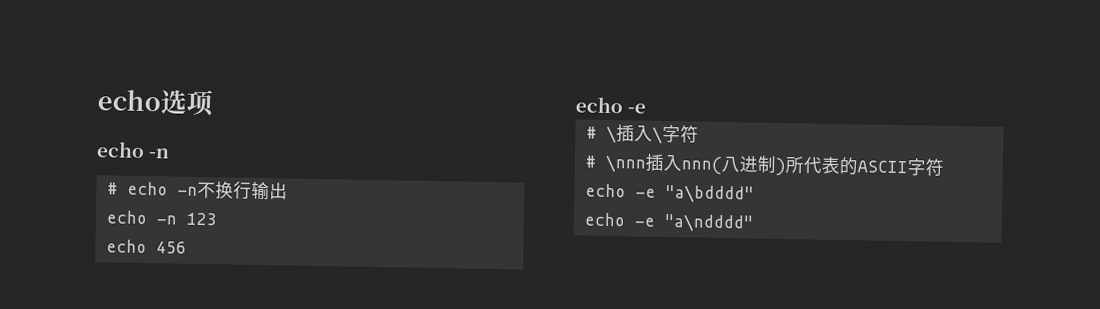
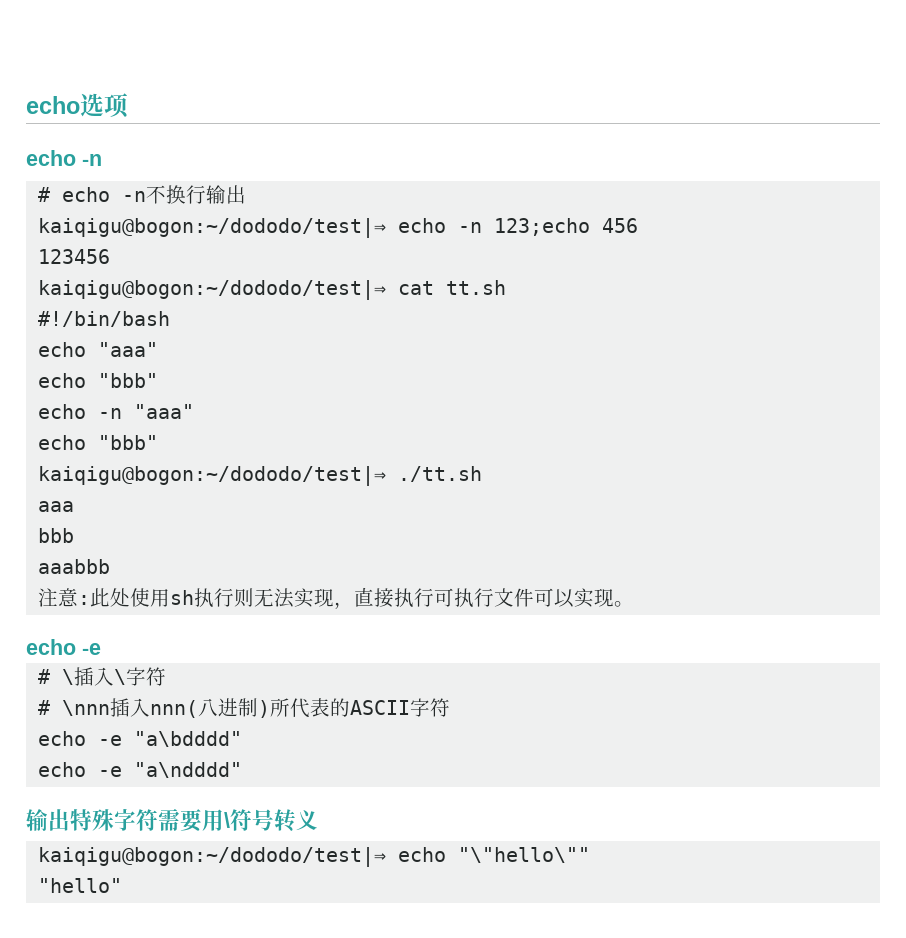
[106,210,218,226] [106,239,188,254] echo -n 123 // echo 456 -> [38,218,639,238] [38,249,111,264] [38,280,507,300] [38,311,171,327] [38,342,159,357] [38,373,159,388] [38,404,195,419] [38,435,159,450] [38,466,483,486] [38,501,75,512] [38,528,75,543] [38,559,111,574] [38,587,635,609] kaiqigu@bogon:~/dododo/test|⇒ echo -n 123;echo 456 // 123456 // kaiqigu@bogon:~/dododo/test|⇒ cat tt.sh // #!/bin/bash // echo "aaa" // echo "bbb" // echo -n "aaa" // echo "bbb" // kaiqigu@bogon:~/dododo/test|⇒ ./tt.sh // aaa // bbb // aaabbb // 注意:此处使用sh执行则无法实现，直接执行可执行文件可以实现。
(754, 223) none -> [26,808,318,832] [38,847,591,867] [38,878,123,893] // 输出特殊字符需要用\符号转义 // kaiqigu@bogon:~/dododo/test|⇒ echo "\"hello\"" // "hello"

